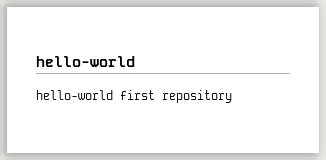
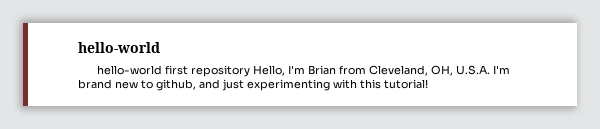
(232, 96) none -> [253,65,511,76] [78,79,428,91] Hello, I'm Brian from Cleveland, OH, U.S.A. I'm brand new to github, and just experimenting with this tutorial!

